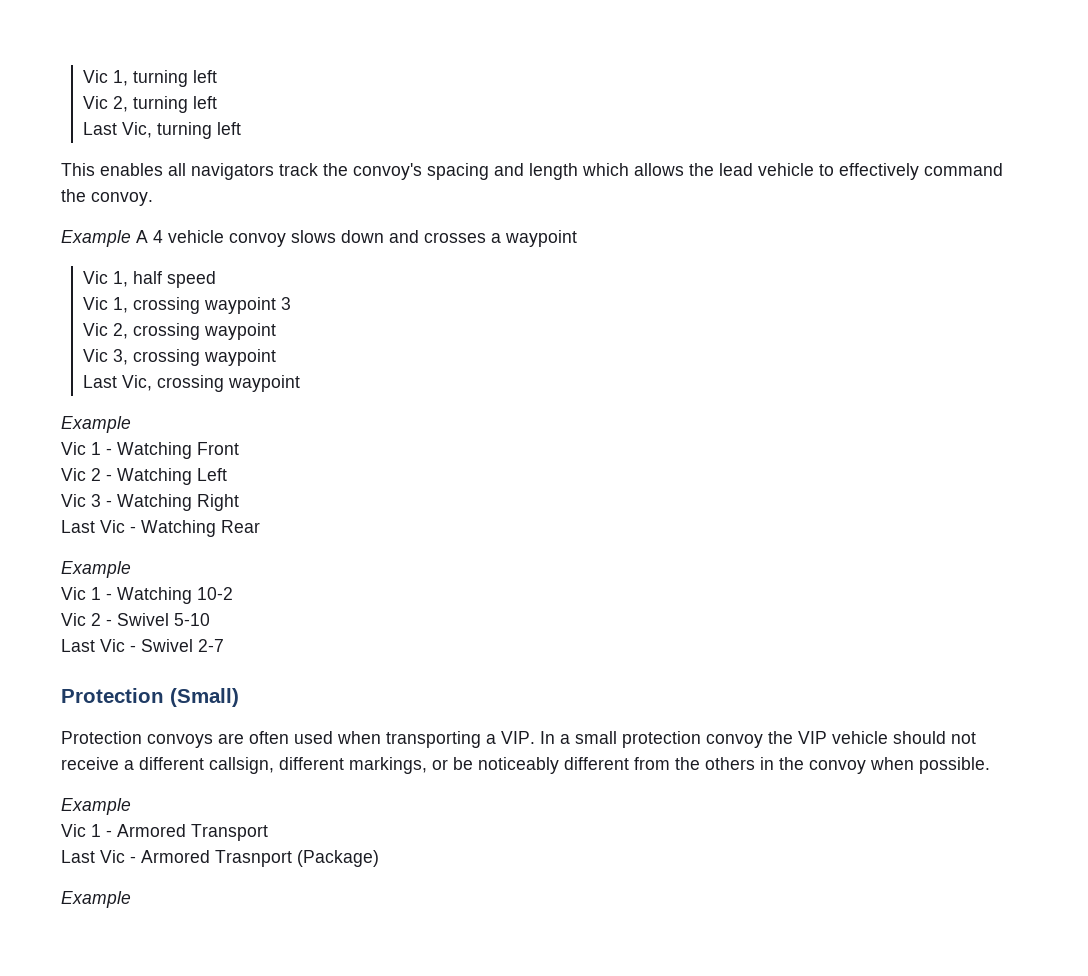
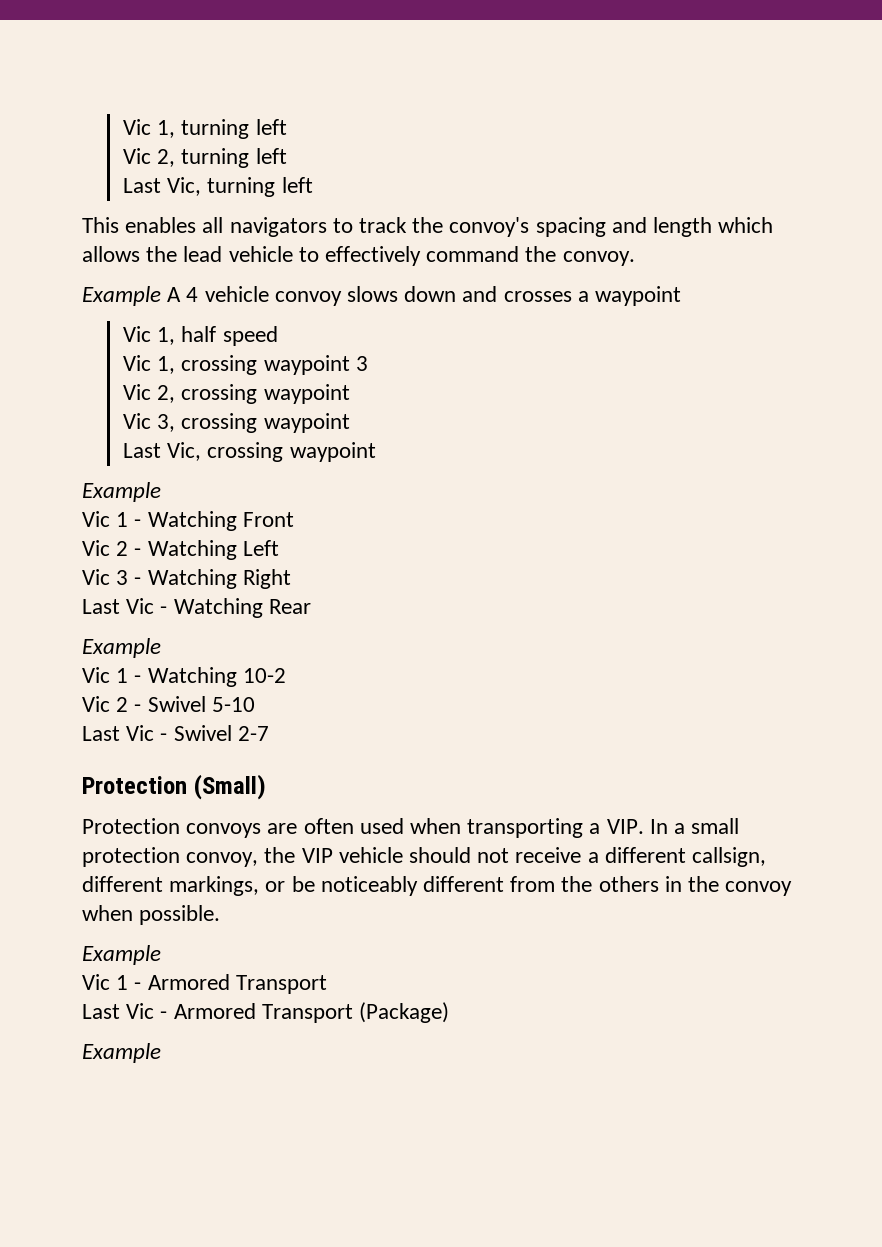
(274, 171) none -> [332,218,353,233] to
[706,734,763,748] convoy -> [186,852,259,867] convoy,
[215,850,292,867] Trasnport -> [261,1004,353,1023] Transport

